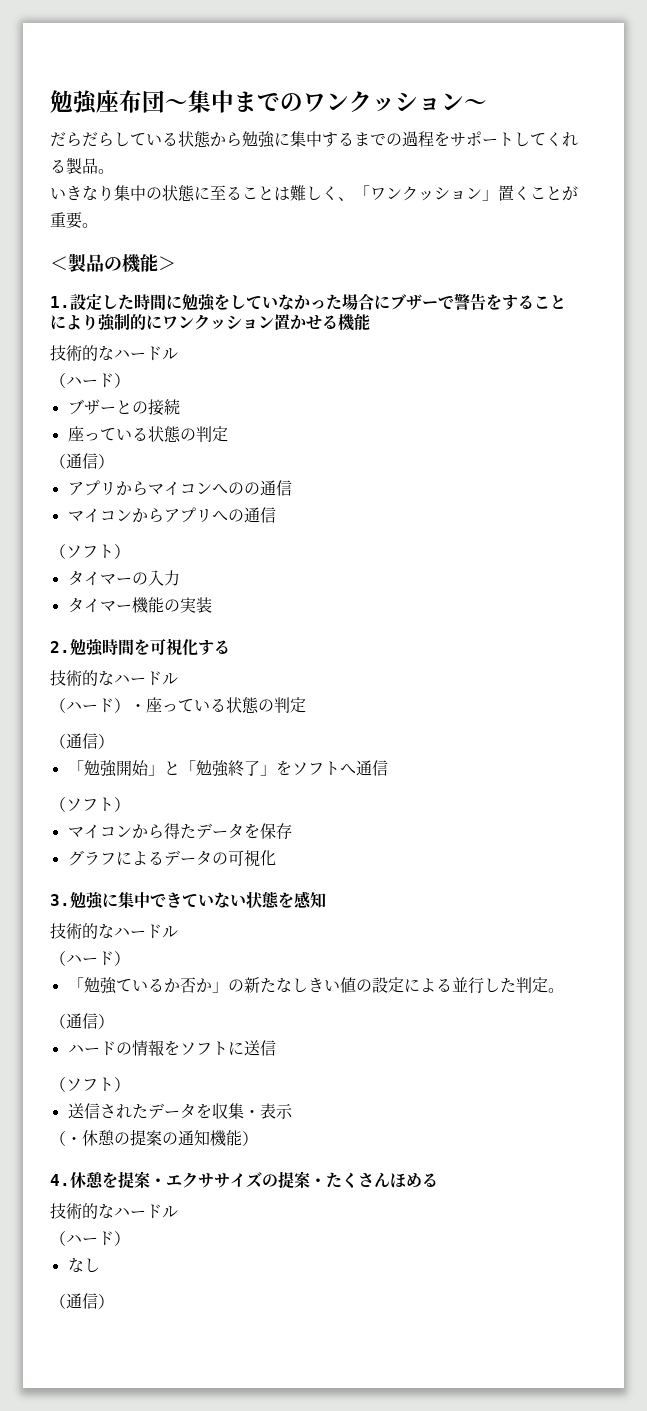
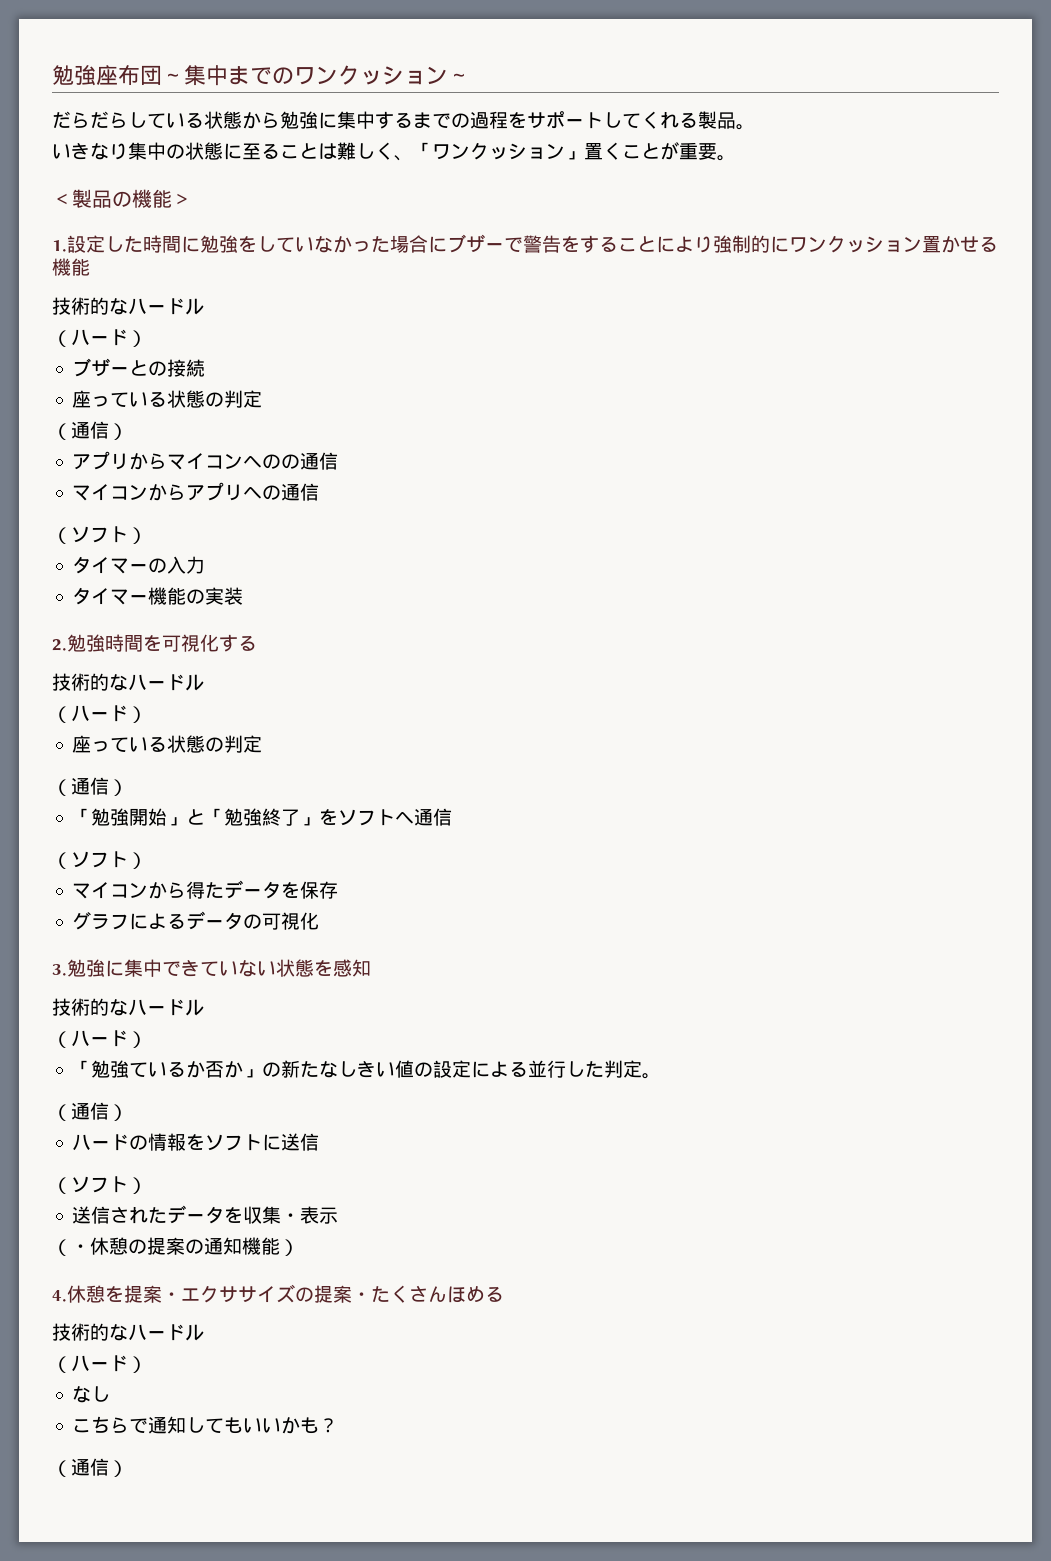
[130,704,146,711] ・ -> (147, 714) //
(100, 1265) none -> [72,1416,339,1434] // こちらで通知してもいいかも？

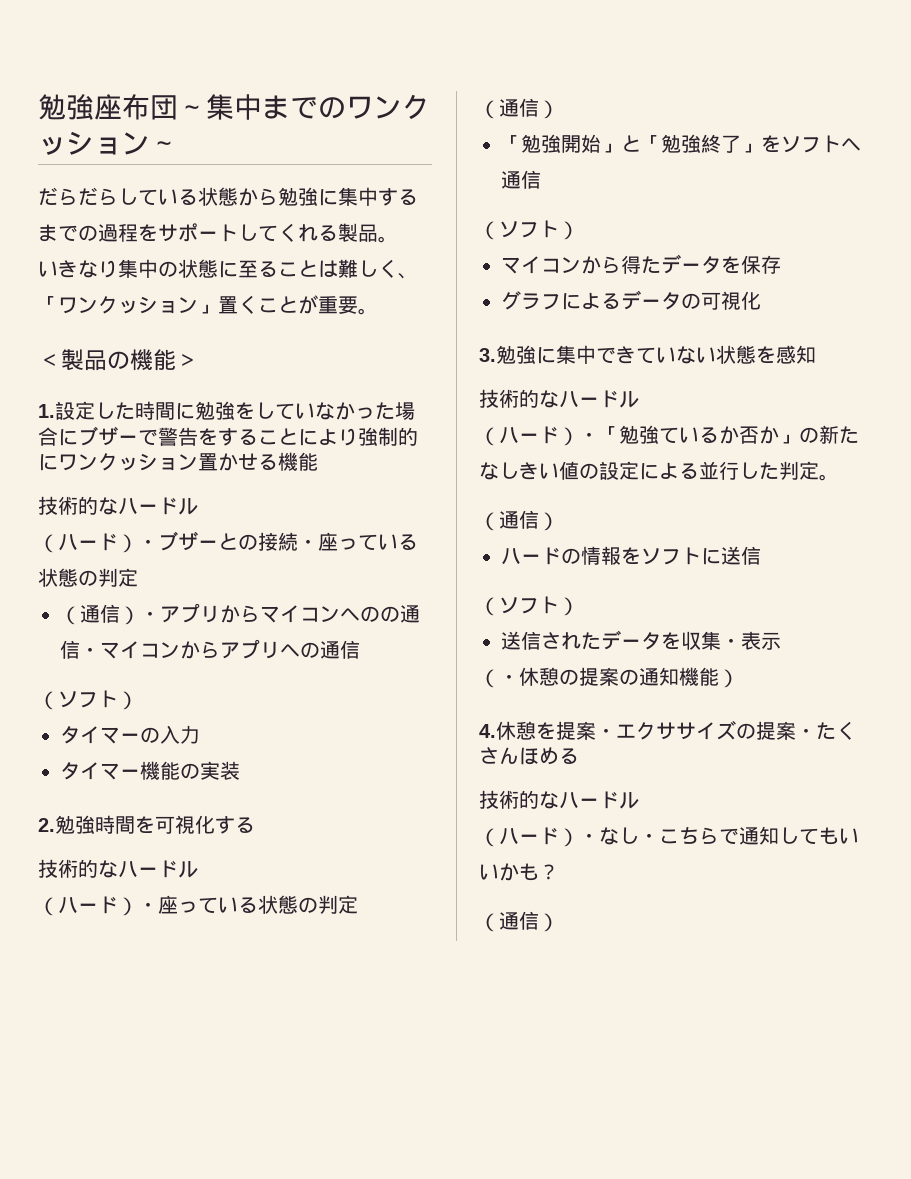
(147, 338) // -> [138,539,158,549] ・
[72,390,263,408] [52,421,128,440] // 座っている状態の判定 // （通信） // -> [298,532,418,551] [38,568,138,587] [60,604,160,625] ・座っている状態の判定 // （通信）・
(339, 461) // -> [80,647,100,657] ・
(147, 714) // -> [138,902,158,912] ・
(147, 1039) // -> [579,432,599,442] ・
[72,1386,111,1403] // なし // -> [579,827,659,845] ・なし・

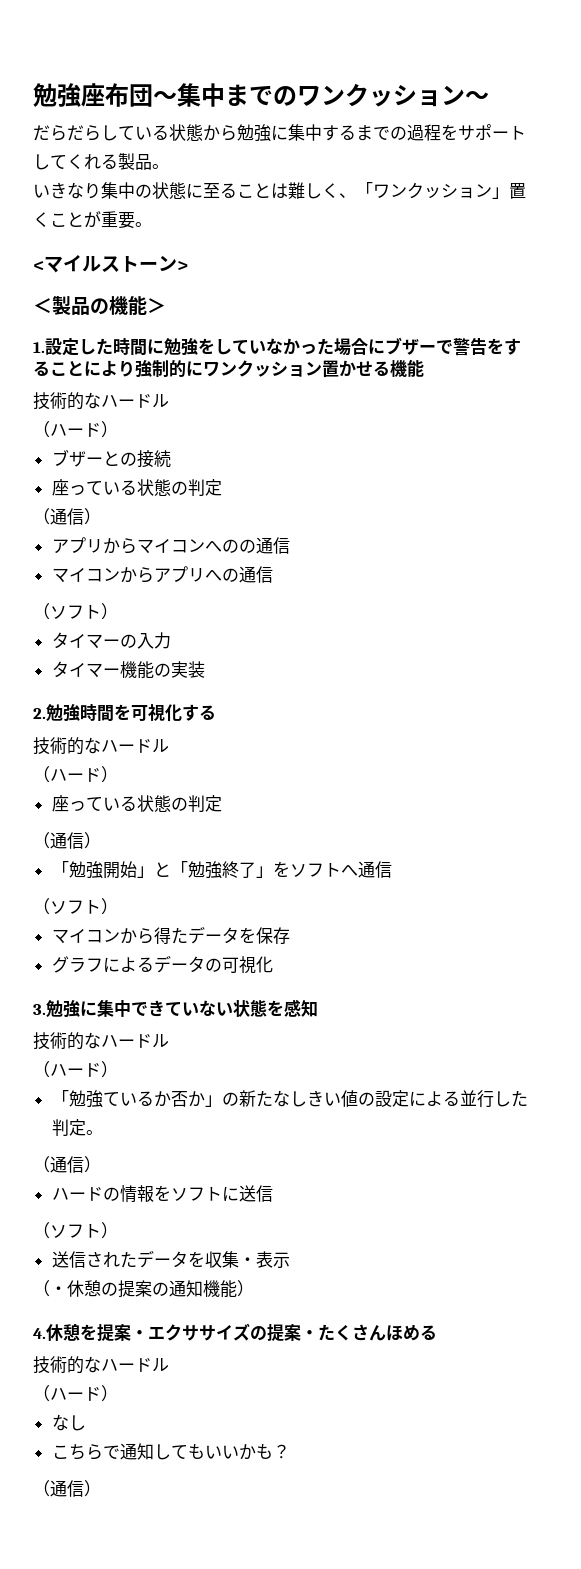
(378, 311) none -> [33,255,188,273] // <マイルストーン>
[138,539,158,549] ・ -> (118, 429) //
[298,532,418,551] [38,568,138,587] [60,604,160,625] ・座っている状態の判定 // （通信）・ -> [51,479,222,496] [33,508,101,525] // 座っている状態の判定 // （通信） //
[80,647,100,657] ・ -> (290, 545) //
[138,902,158,912] ・ -> (118, 774) //
[579,432,599,442] ・ -> (118, 1069) //
[579,827,659,845] ・なし・ -> [51,1414,86,1431] // なし //

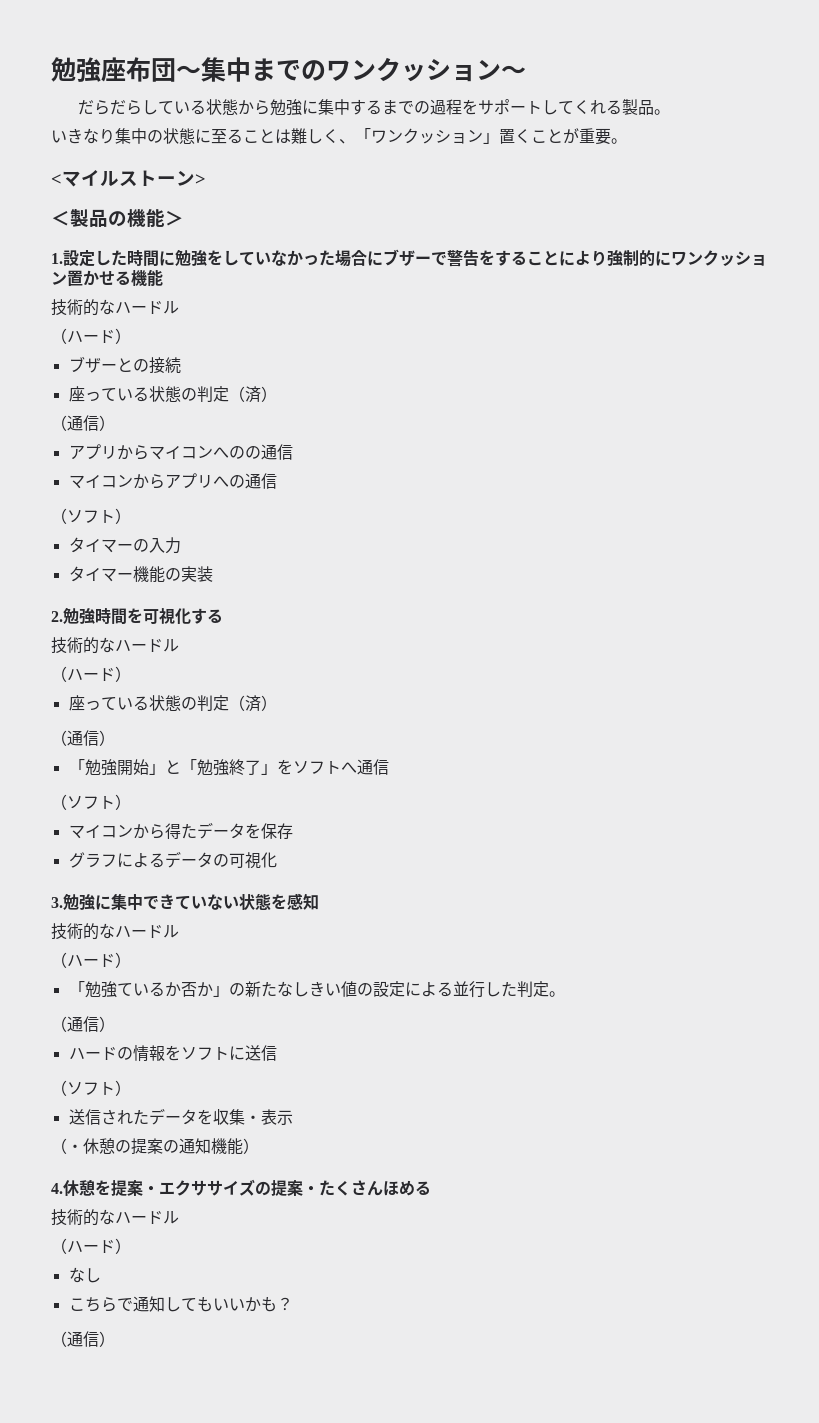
(222, 487) none -> [228,386,277,403] （済）
(222, 803) none -> [228,695,277,712] （済）

